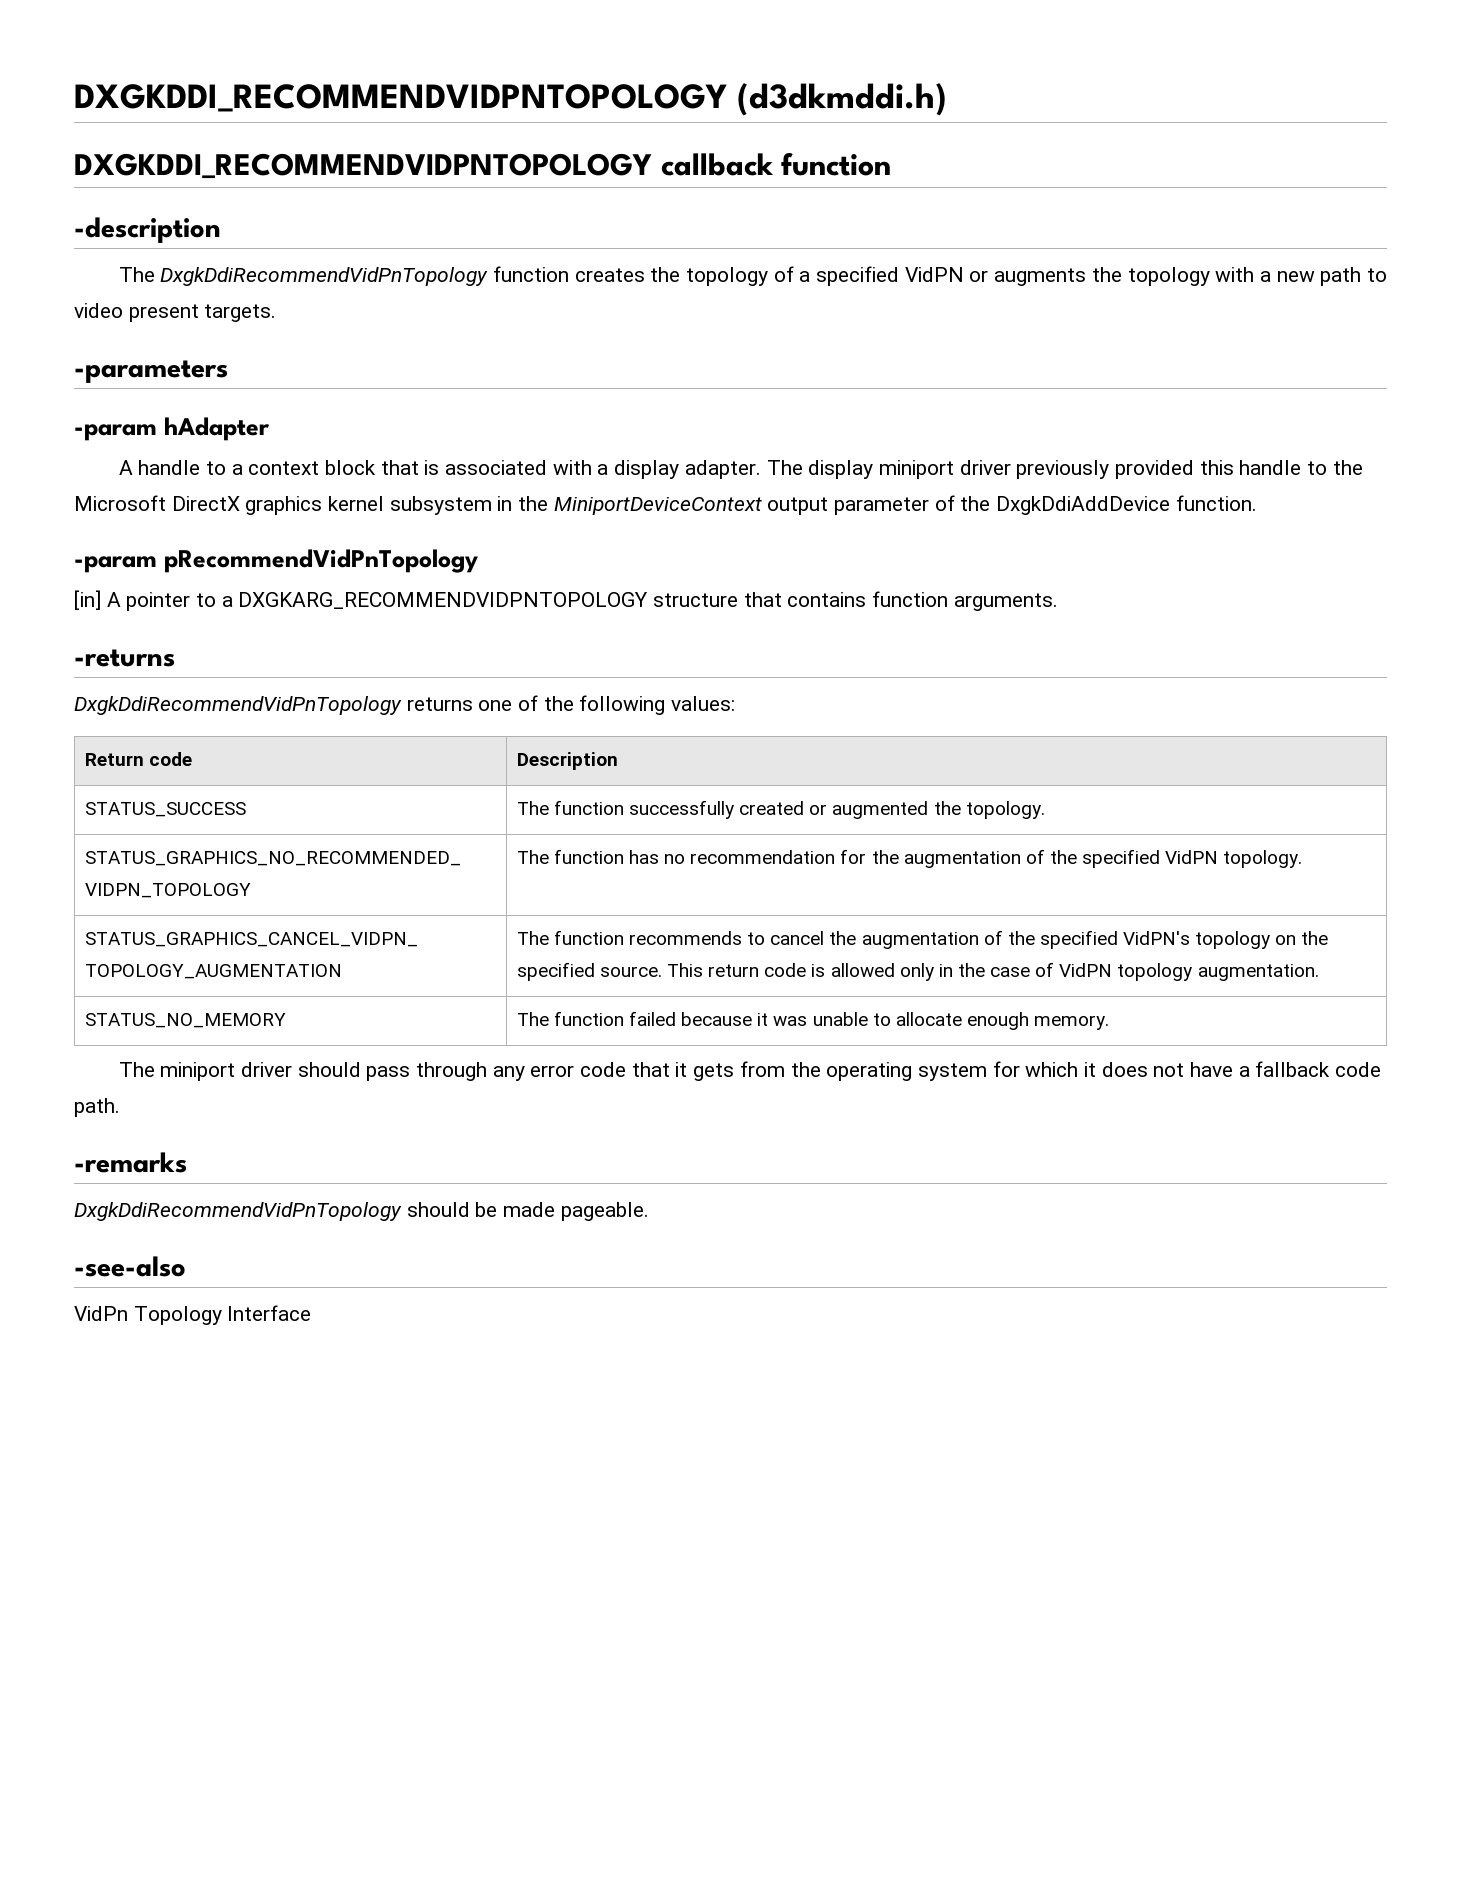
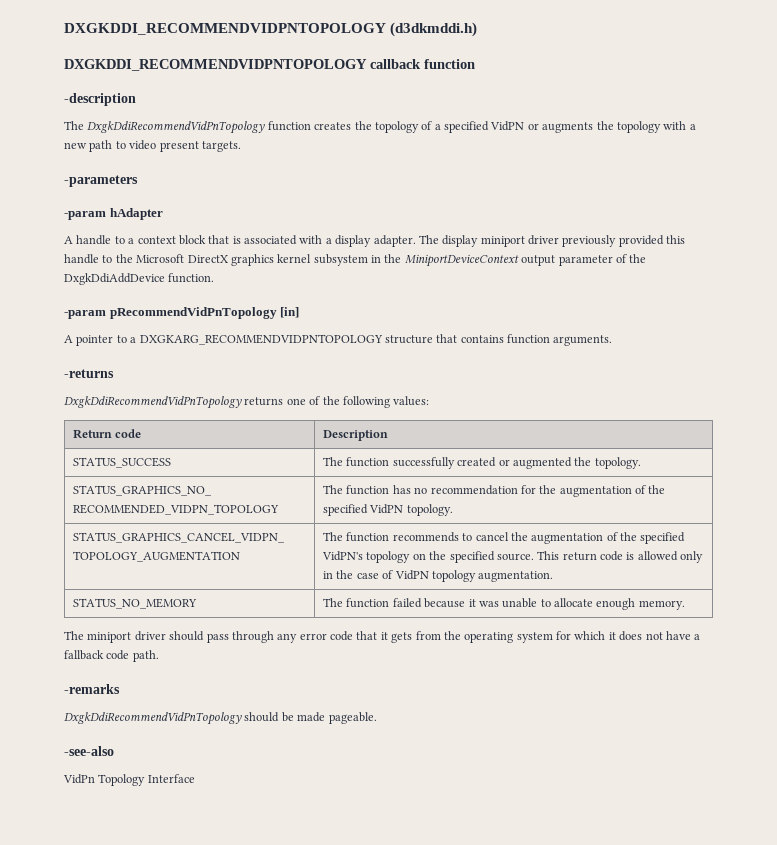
[74,590,101,610] // [in] -> [280,307,300,318] [in] //

